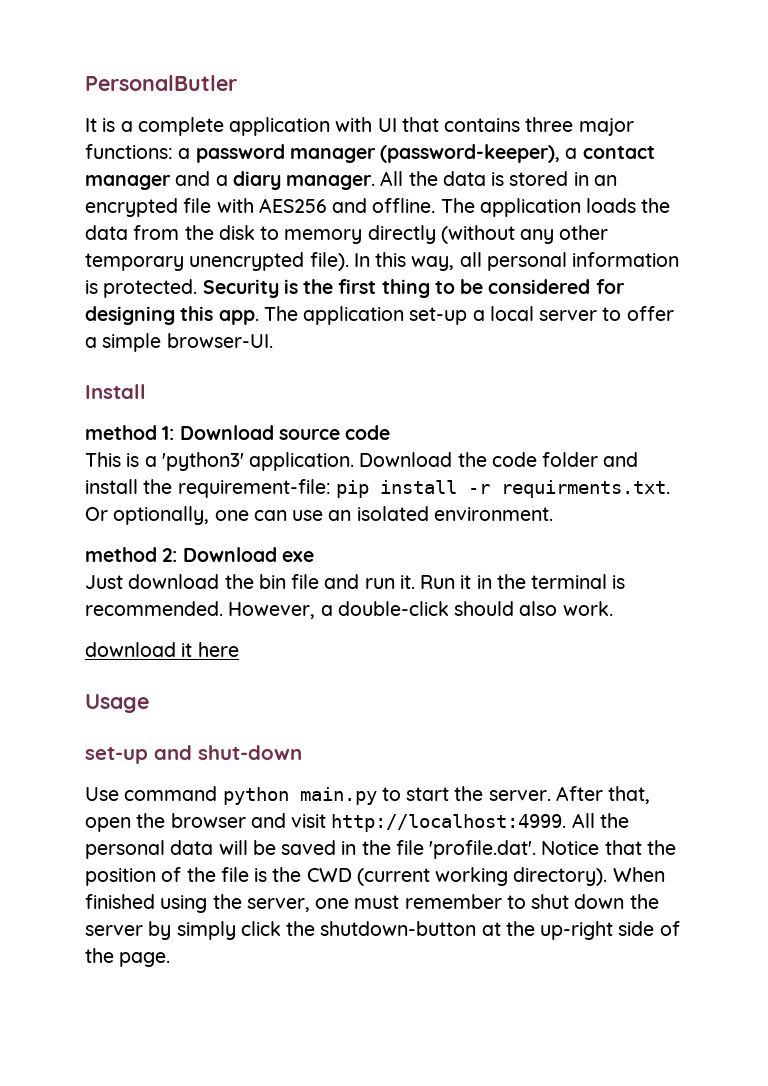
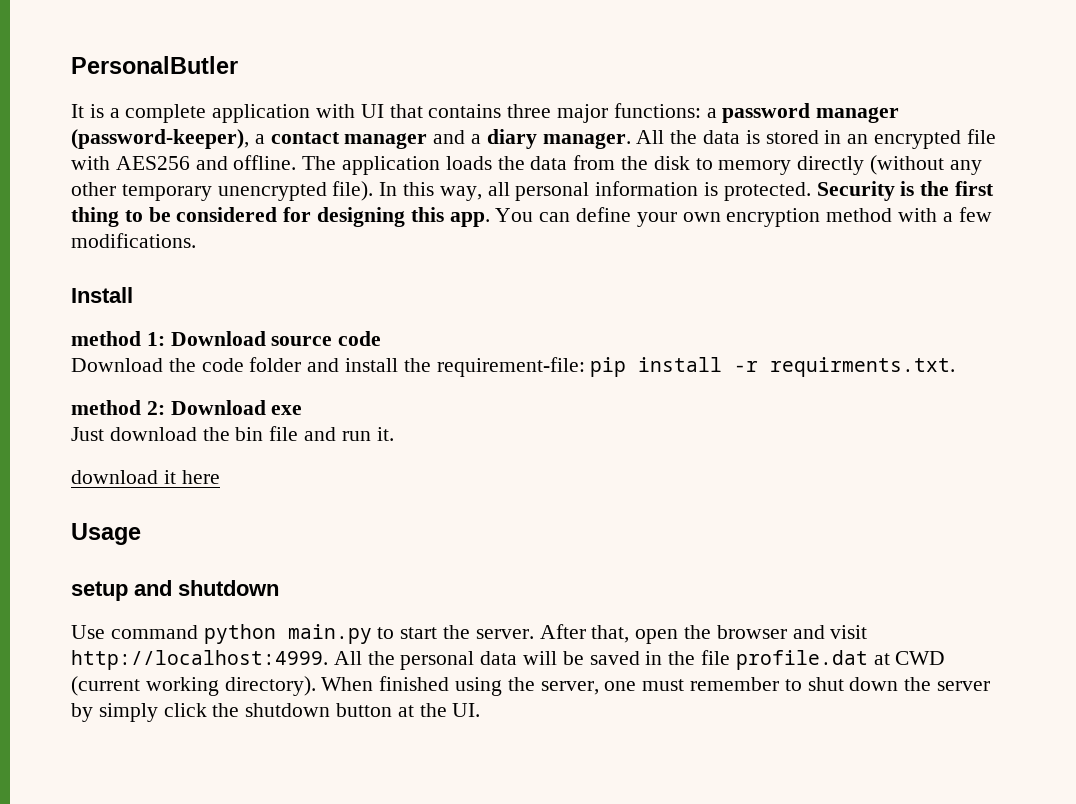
[263,306,674,325] [85,333,273,352] The application set-up a local server to offer a simple browser-UI. -> [495,207,992,227] [71,233,196,248] You can define your own encryption method with a few modifications.
[85,452,355,471] This is a 'python3' application. -> (382, 338) none
[85,506,553,525] Or optionally, one can use an isolated environment. -> (956, 367) none
[420,574,626,589] [85,601,613,619] Run it in the terminal is recommended. However, a double-click should also work. -> (394, 434) none
[85,745,302,764] set-up and shut-down -> [71,580,279,601] setup and shutdown
[429,840,676,859] [85,867,302,886] 'profile.dat'. Notice that the position of the file is the -> [735,650,890,670] profile.dat at
[320,921,680,940] [85,948,171,967] shutdown-button at the up-right side of the page. -> [245,703,481,717] shutdown button at the UI.

